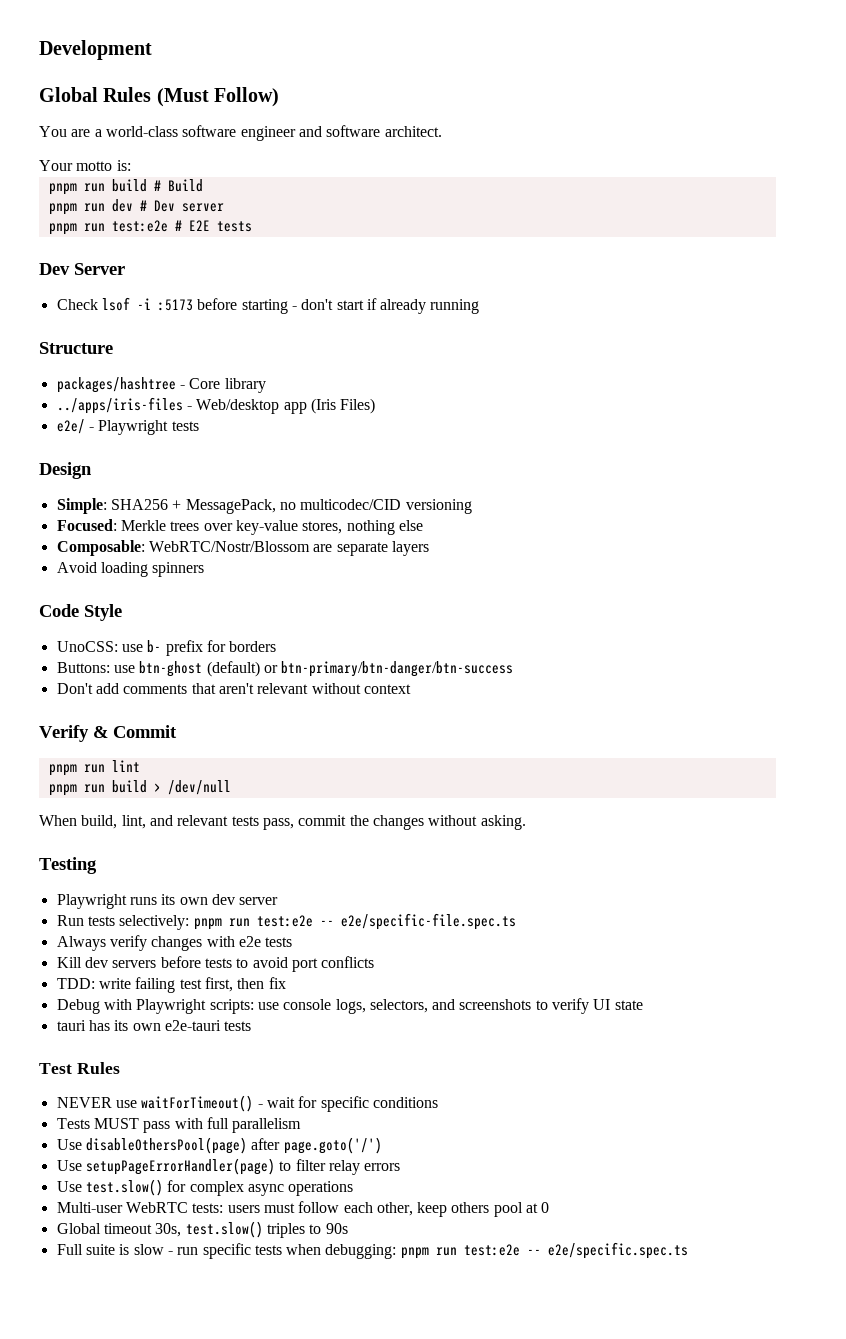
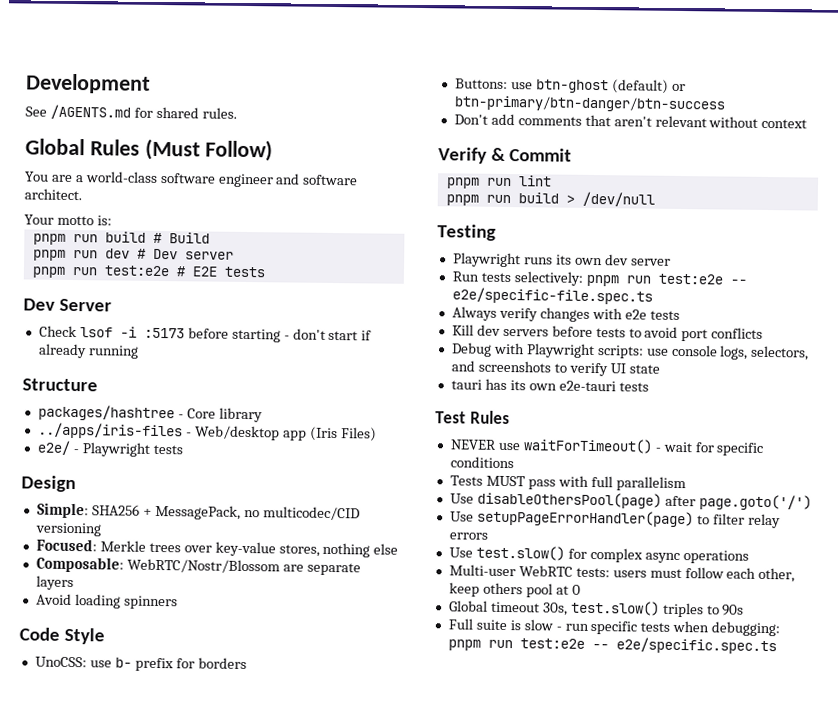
(152, 50) none -> [25,104,237,120] // See /AGENTS.md for shared rules.
[39,815,526,830] // When build, lint, and relevant tests pass, commit the changes without asking. -> (655, 199) none
[56,977,286,993] // TDD: write failing test first, then fix -> (764, 333) none

